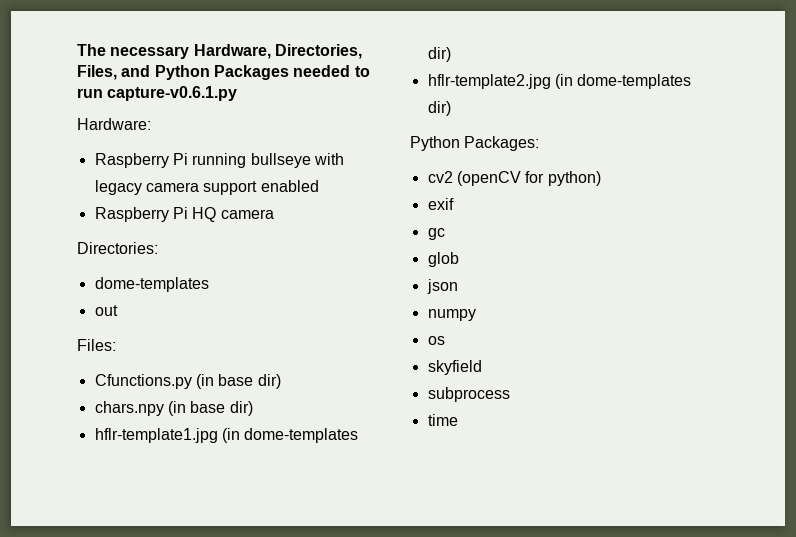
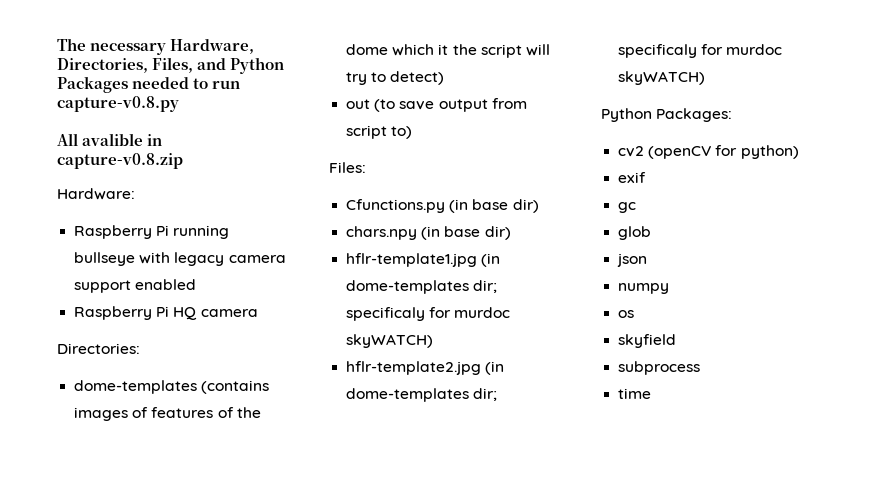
[107,86,238,101] capture-v0.6.1.py -> [57,96,179,112] [57,133,163,146] [57,153,183,169] capture-v0.8.py // All avalible in capture-v0.8.zip
[94,305,118,316] // out -> [201,380,270,394] [74,407,261,421] [346,44,550,58] [346,71,445,85] [346,98,527,112] [346,125,413,139] (contains images of features of the dome which it the script will try to detect) // out (to save output from script to)
[427,47,451,62] [427,74,692,89] [427,101,451,116] dir) // hflr-template2.jpg (in dome-templates dir) -> [473,280,498,293] [346,307,511,321] [346,334,434,348] [346,361,505,375] [346,388,498,402] [618,44,783,58] [618,71,706,85] dir; specificaly for murdoc skyWATCH) // hflr-template2.jpg (in dome-templates dir; specificaly for murdoc skyWATCH)

